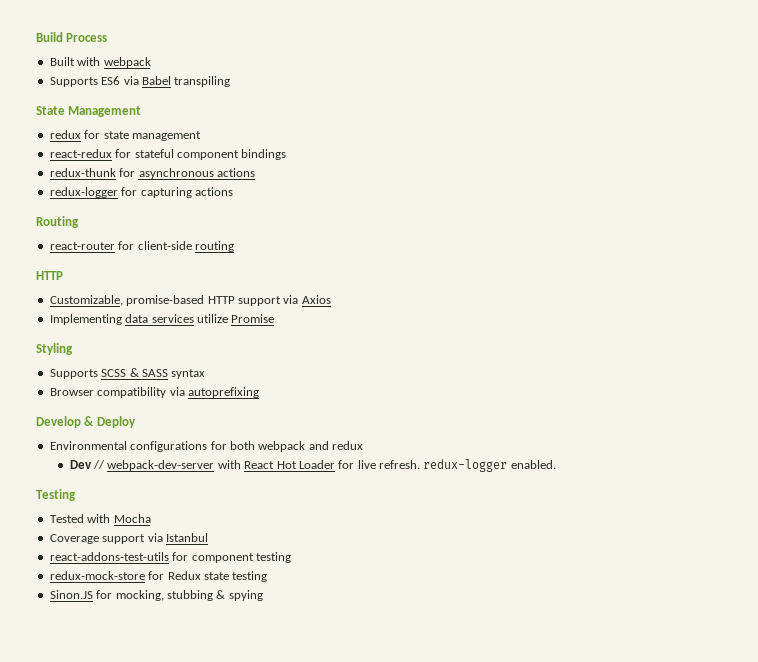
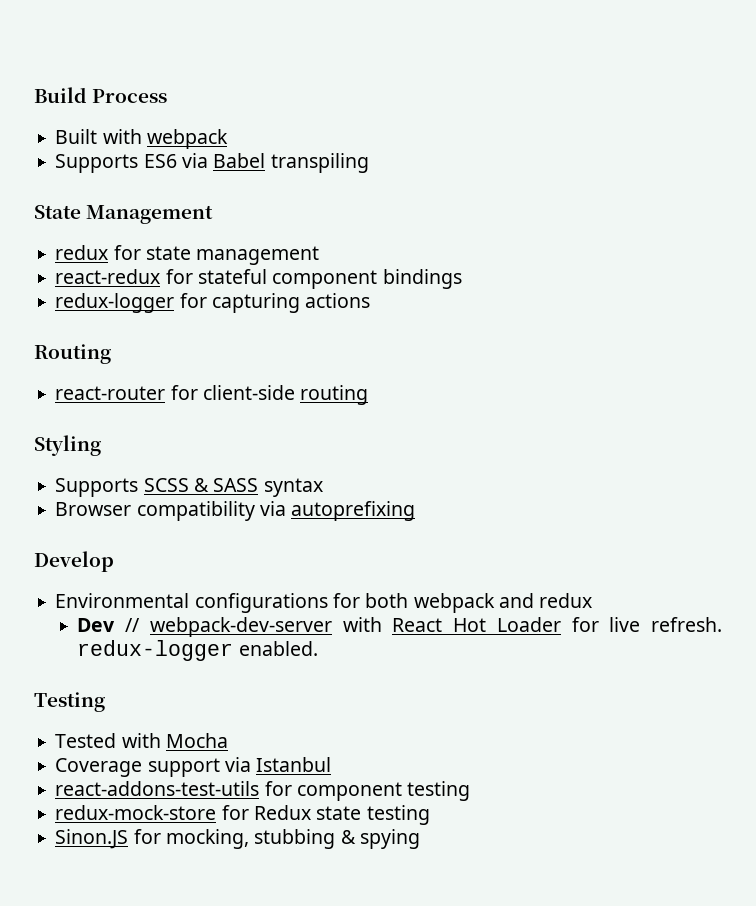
[49,168,255,179] // redux-thunk for asynchronous actions -> (462, 279) none
[36,271,63,280] [49,295,331,306] [49,314,275,325] // HTTP // Customizable, promise-based HTTP support via Axios // Implementing data services utilize Promise -> (369, 395) none
[84,416,136,428] & Deploy -> (114, 561) none

